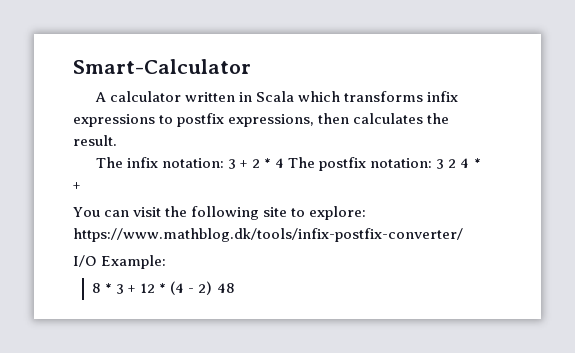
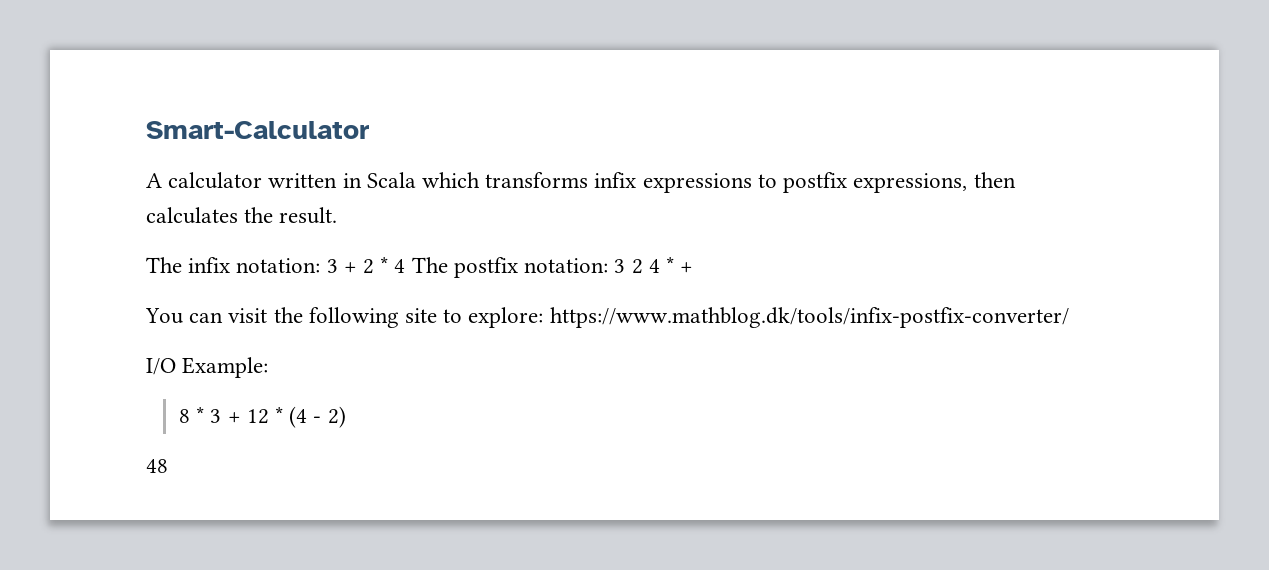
(213, 288) none -> (346, 417) //

